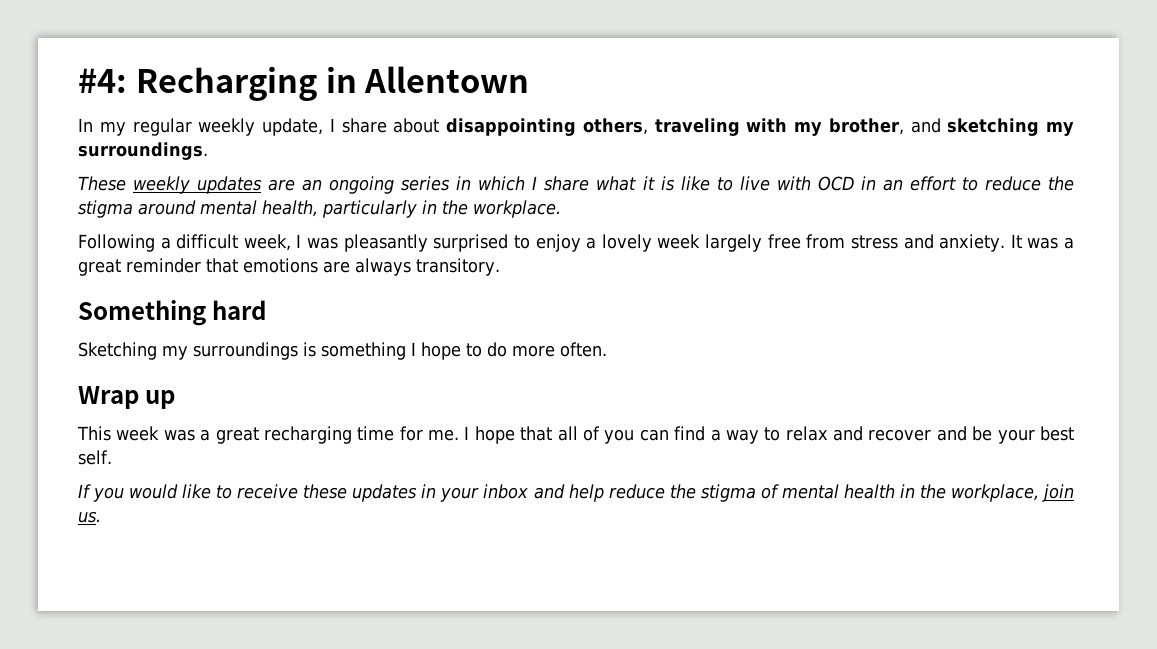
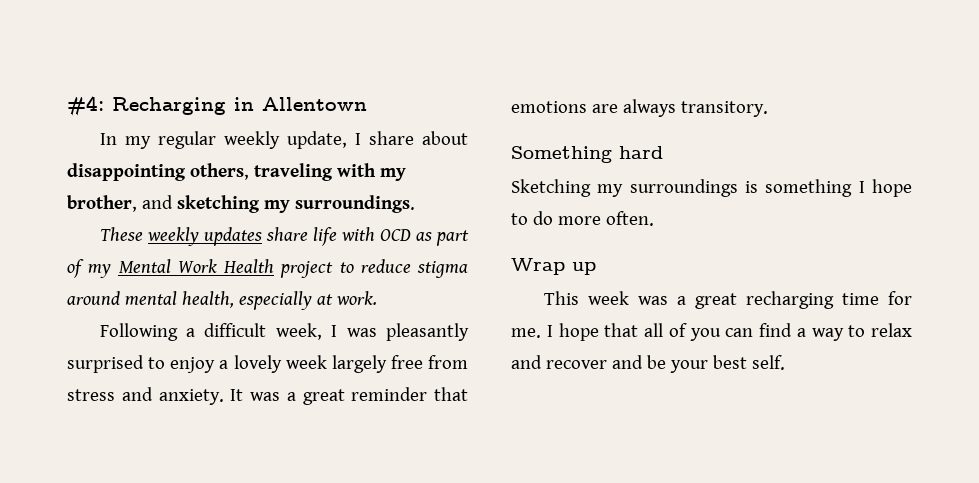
[268,176,956,194] are an ongoing series in which I share what it is like to live with OCD in an effort -> [265,227,469,246] [67,259,334,278] share life with OCD as part of my Mental Work Health project
[1047,176,1074,191] the -> (411, 266) none
[322,200,561,218] particularly in the workplace. -> [238,291,377,310] especially at work.
[78,484,1074,502] [78,511,101,523] // If you would like to receive these updates in your inbox and help reduce the stigma of mental health in the workplace, join us. -> (785, 362) none

